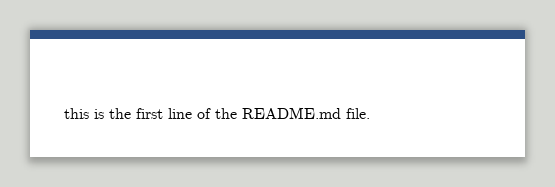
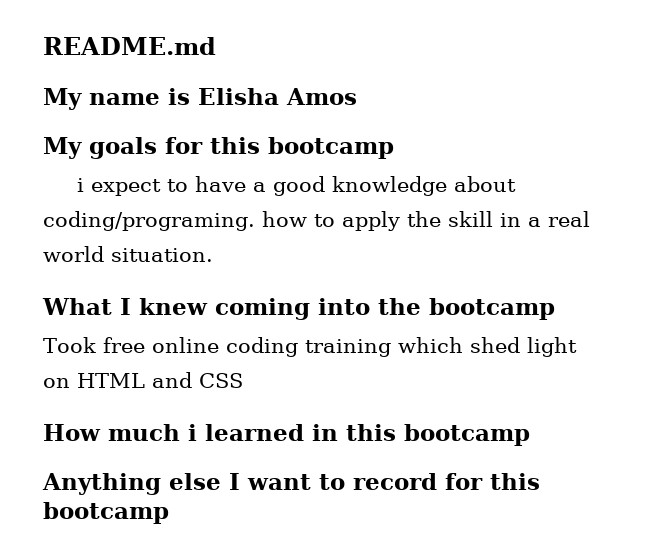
[64,107,370,119] this is the first line of the README.md file. -> [43,37,216,55] [43,88,357,110] [43,137,394,159] [77,176,517,196] [43,211,590,231] [43,246,213,262] [42,298,555,320] [43,337,577,357] [43,372,243,388] [43,424,530,446] [42,473,540,495] [43,502,169,524] README.md // My name is Elisha Amos // My goals for this bootcamp // i expect to have a good knowledge about coding/programing. how to apply the skill in a real world situation. // What I knew coming into the bootcamp // Took free online coding training which shed light on HTML and CSS // How much i learned in this bootcamp // Anything else I want to record for this bootcamp

